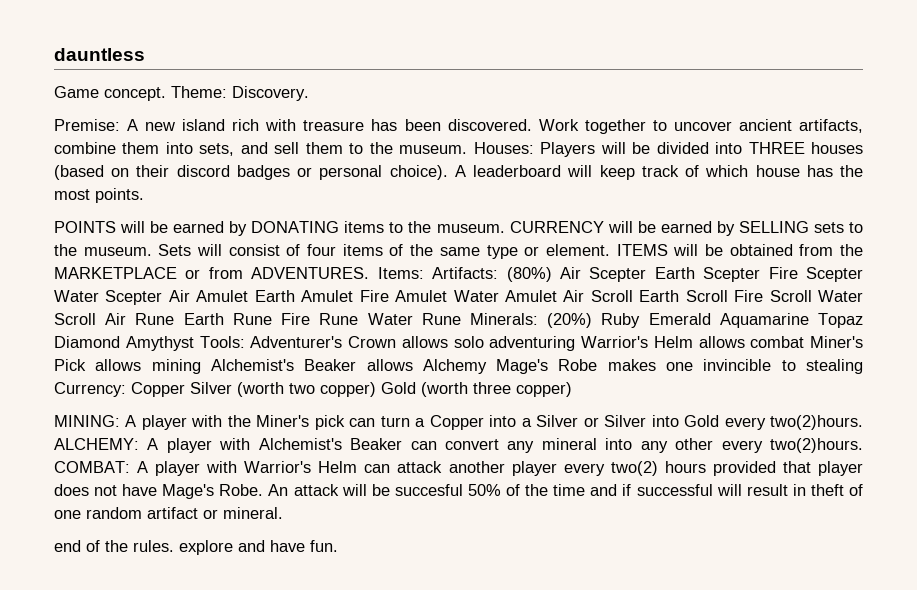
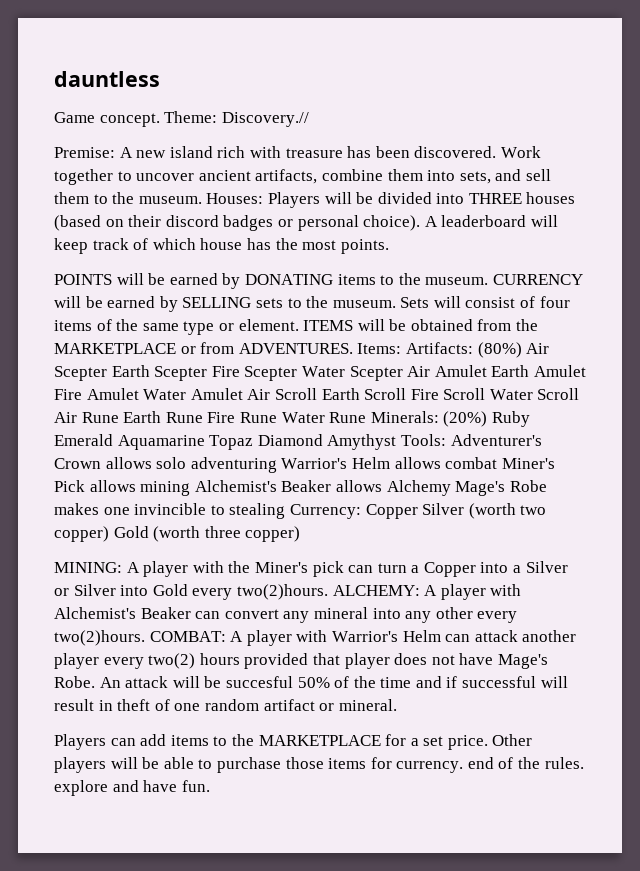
[232,86,309,101] Discovery. -> [221,112,309,127] Discovery.//
(283, 513) none -> [54,734,533,750] [54,757,464,773] Players can add items to the MARKETPLACE for a set price. Other players will be able to purchase those items for currency.

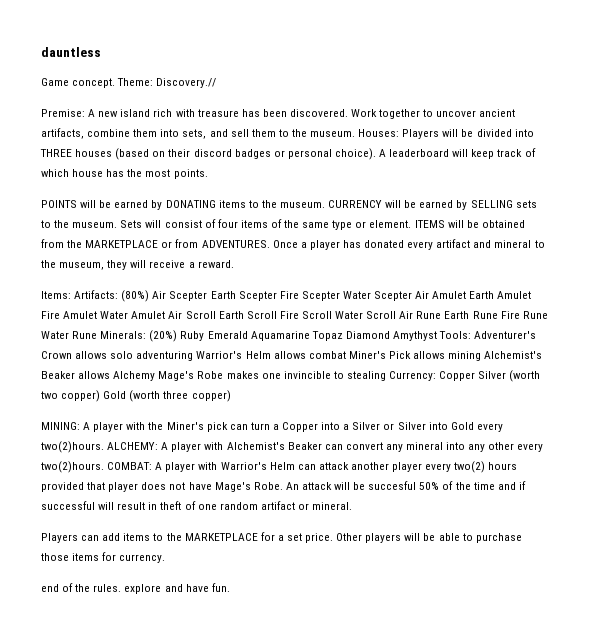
(353, 348) none -> [272,239,545,250] [41,260,234,270] Once a player has donated every artifact and mineral to the museum, they will receive a reward. //
(464, 767) none -> (166, 558) //

